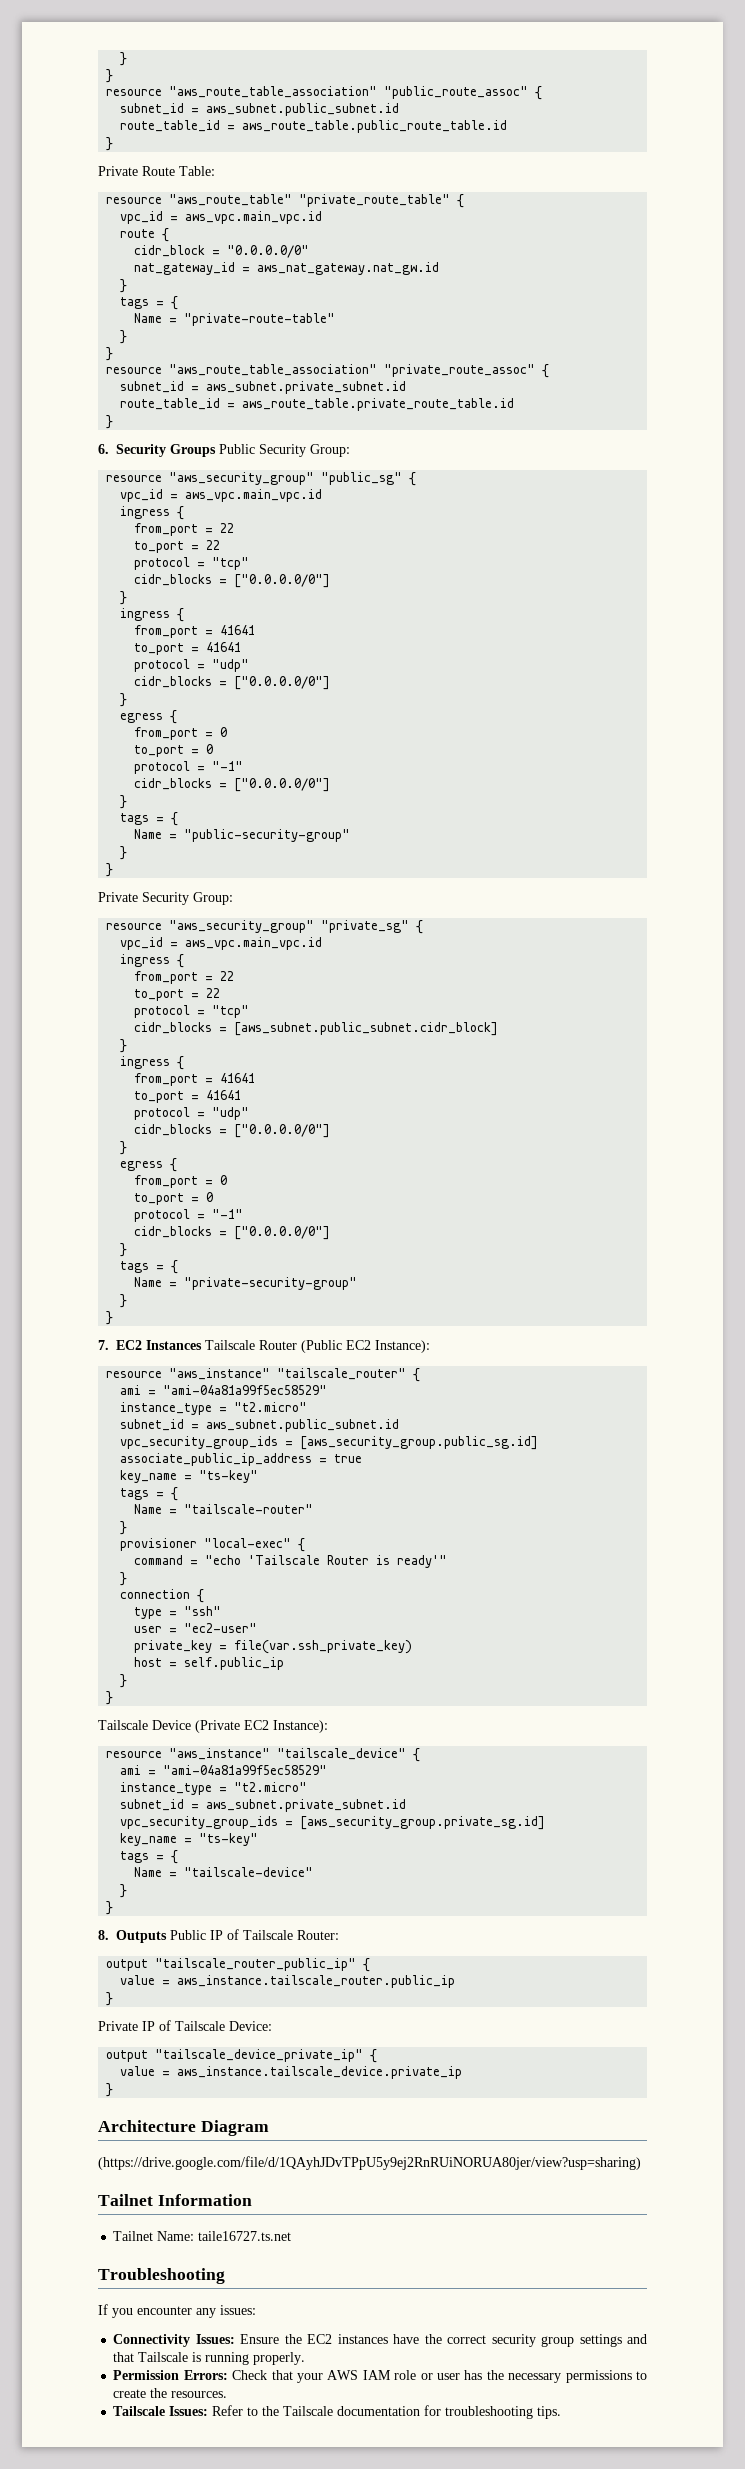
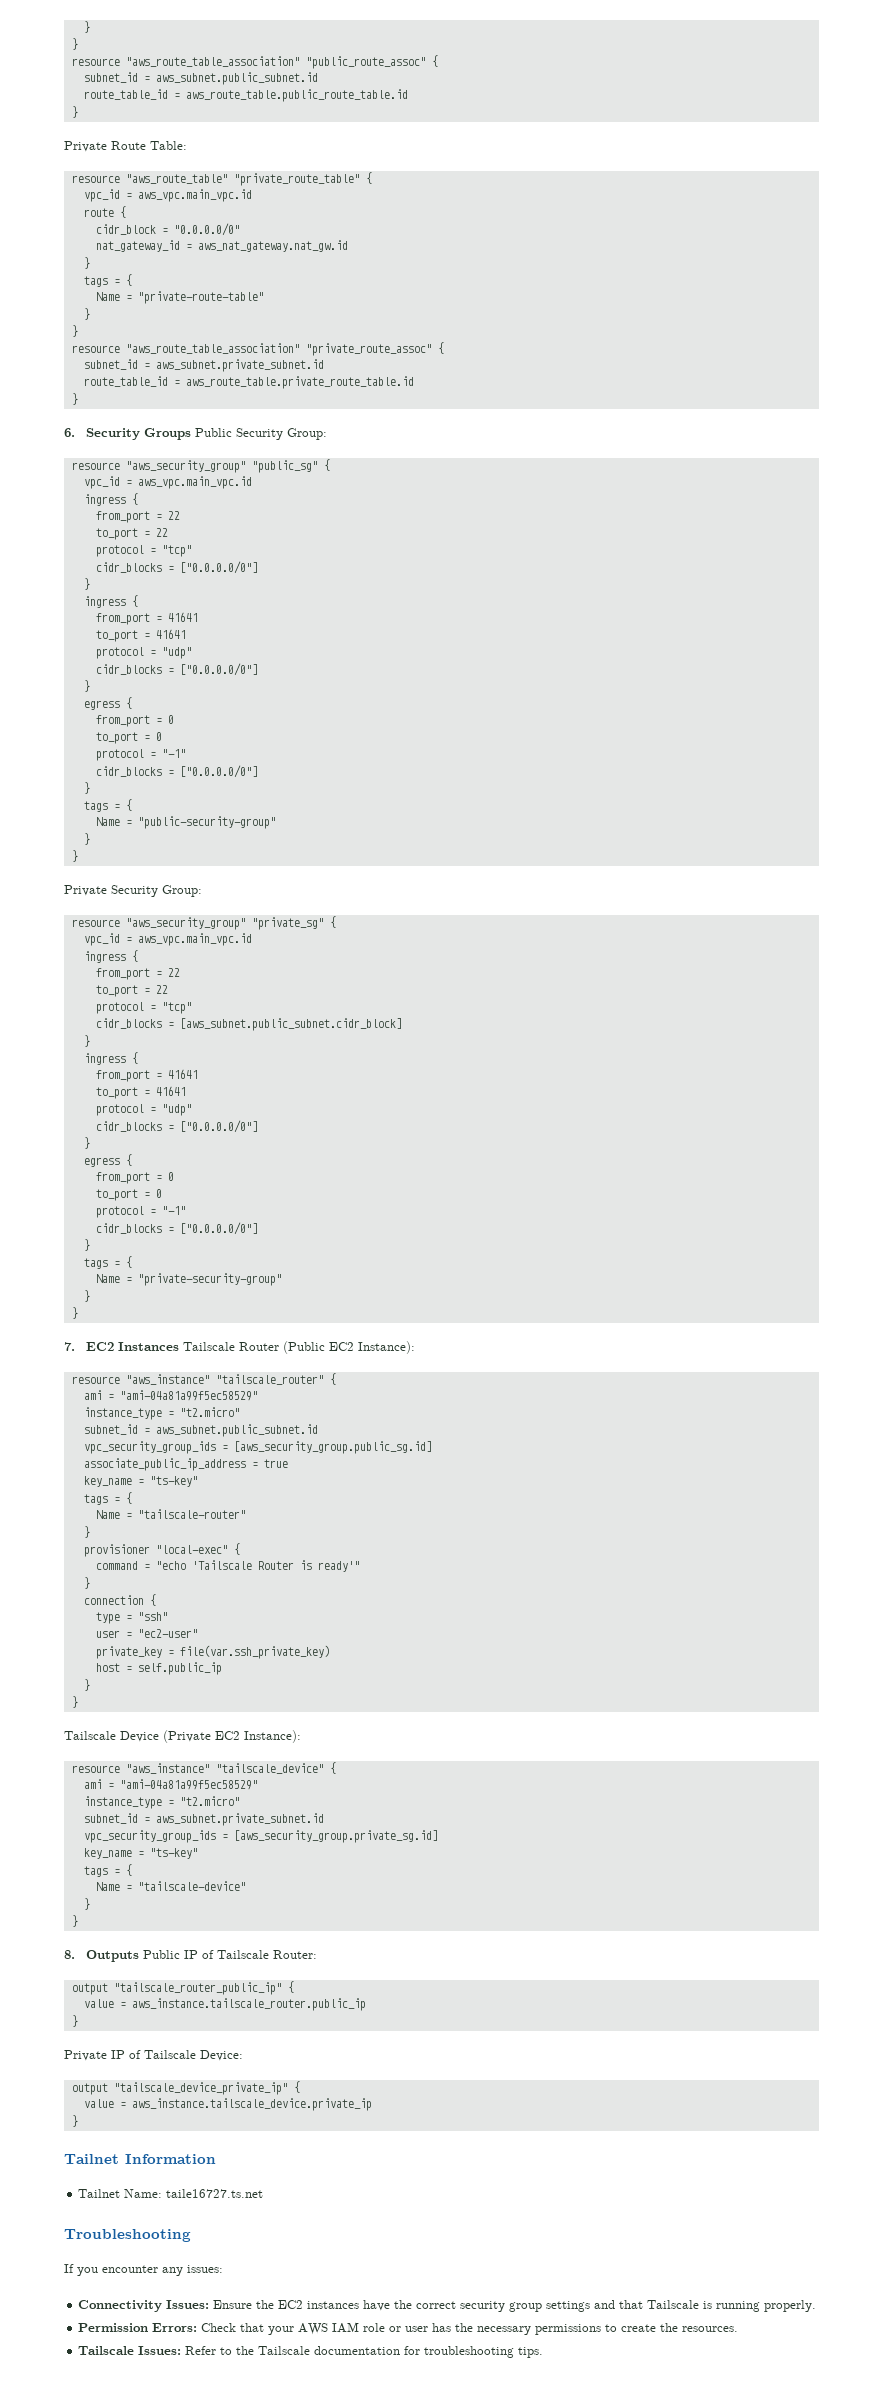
[98,2120,269,2136] [98,2156,641,2170] // Architecture Diagram // (https://drive.google.com/file/d/1QAyhJDvTPpU5y9ej2RnRUiNORUA80jer/view?usp=sharing) -> (78, 2121) none

